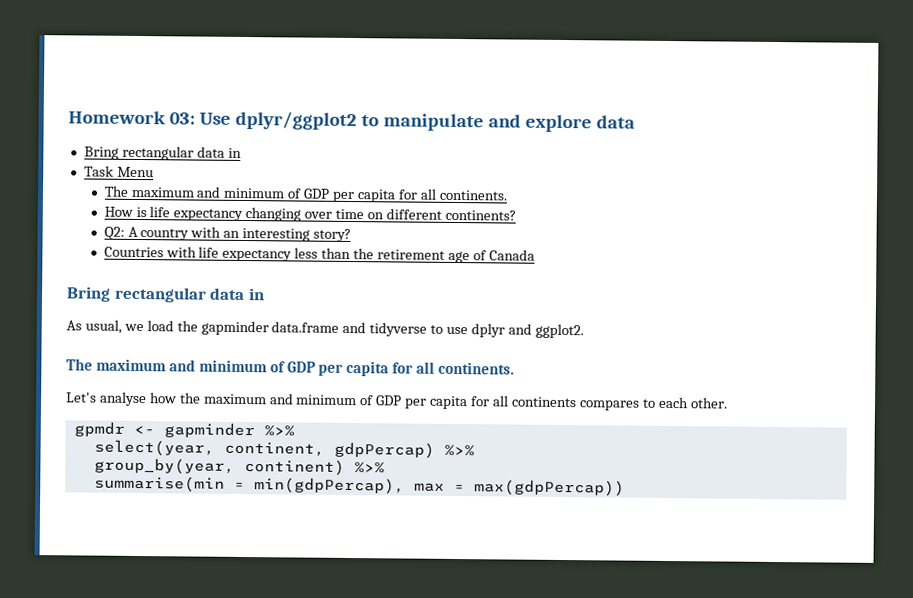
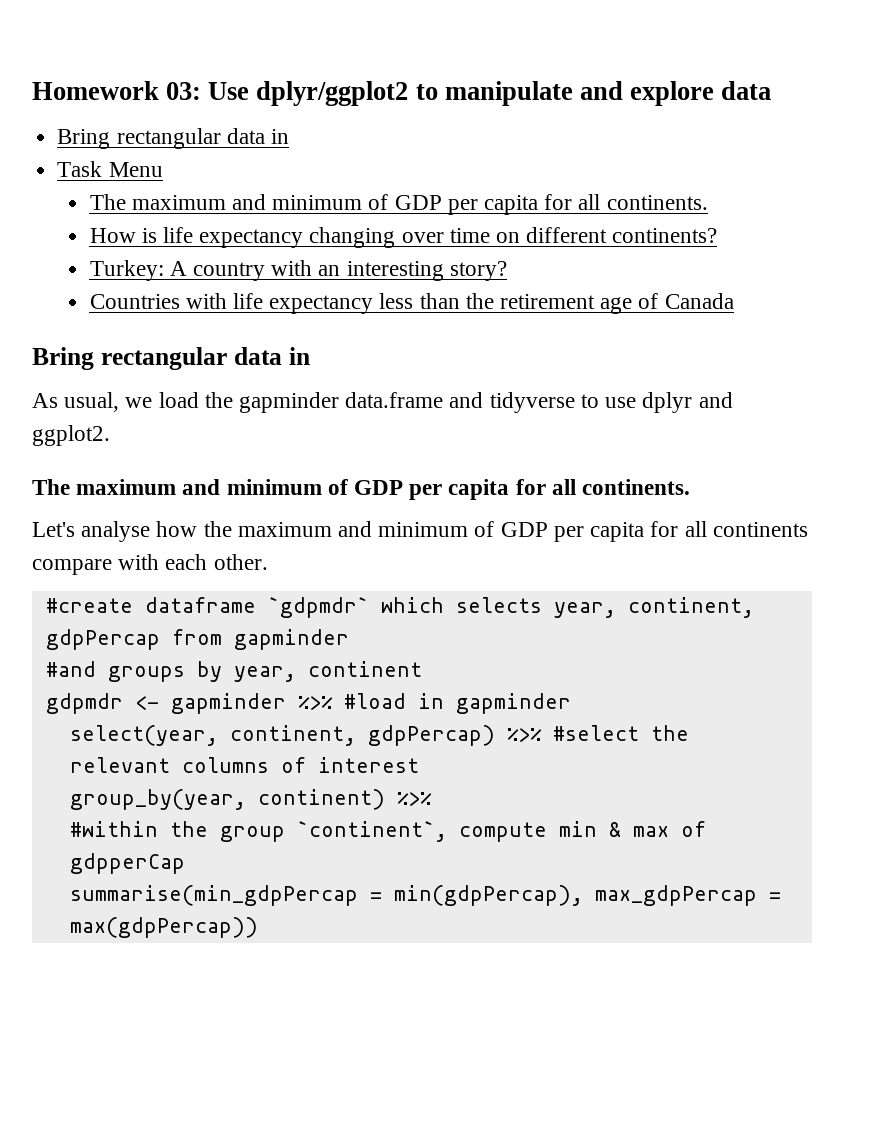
[103,226,125,240] Q2: -> [89,260,164,281] Turkey:
[578,398,656,411] compares to -> [32,554,160,575] compare with
[73,421,125,437] gpmdr -> [45,597,754,618] [45,629,349,650] [45,661,422,682] [45,693,123,714] #create dataframe `gdpmdr` which selects year, continent, gdpPercap from gapminder // #and groups by year, continent // gdpmdr
(295, 431) none -> [343,693,571,714] #load in gapminder
[93,457,385,476] [93,475,225,493] // group_by(year, continent) %>% // summarise(min -> [552,725,689,741] [69,757,419,773] [69,789,432,810] [69,821,706,842] [69,853,185,874] [69,885,358,906] #select the relevant columns of interest // group_by(year, continent) %>% // #within the group `continent`, compute min & max of gdpperCap // summarise(min_gdpPercap
[413,482,445,492] max -> [594,885,757,906] max_gdpPercap

